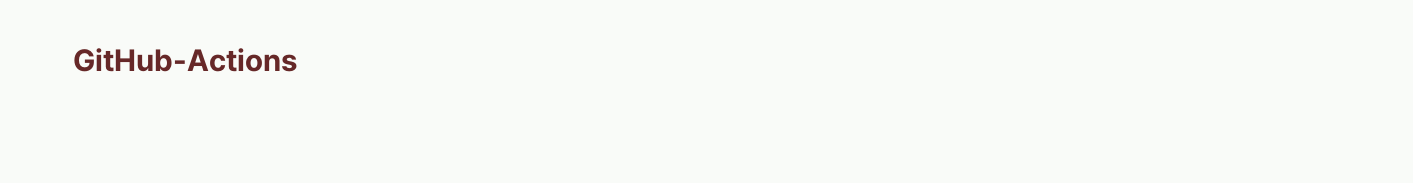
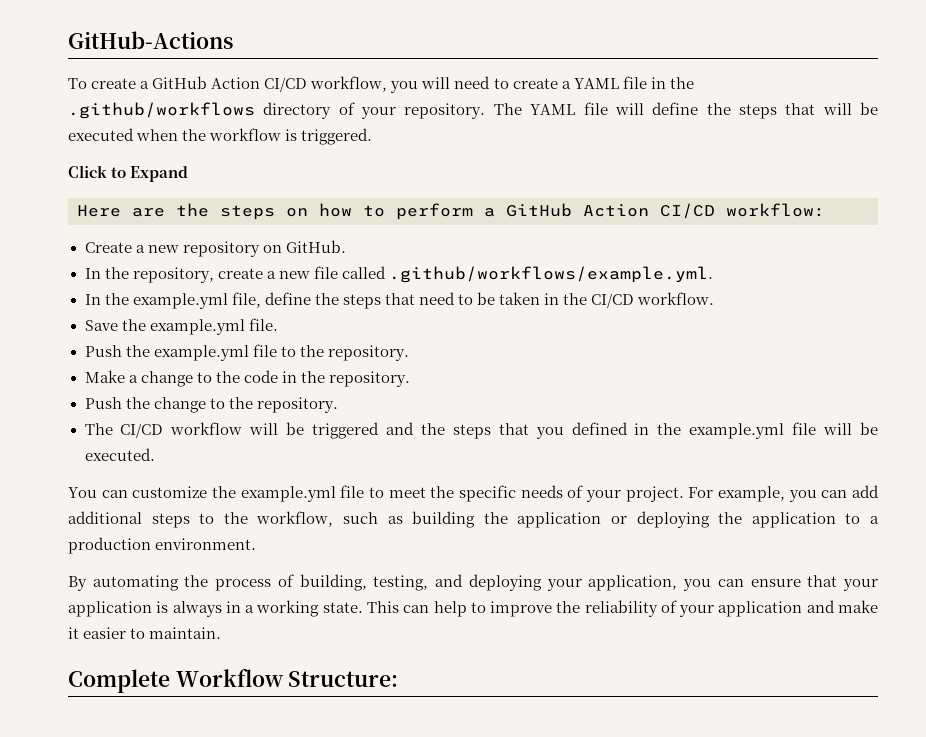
(297, 60) none -> [68,76,694,93] [68,102,879,119] [68,128,373,145] [68,165,189,182] [77,203,825,220] [84,240,346,257] [84,266,713,283] [84,292,715,309] [84,318,278,335] [84,344,409,361] [84,370,410,387] [84,397,338,413] [84,422,878,439] [84,448,155,461] [68,485,879,502] [68,511,880,528] [68,537,257,554] [68,574,879,591] [68,600,879,617] [68,627,222,639] [68,669,399,693] // To create a GitHub Action CI/CD workflow, you will need to create a YAML file in the .github/workflows directory of your repository. The YAML file will define the steps that will be executed when the workflow is triggered. // Click to Expand // Here are the steps on how to perform a GitHub Action CI/CD workflow: // Create a new repository on GitHub. // In the repository, create a new file called .github/workflows/example.yml. // In the example.yml file, define the steps that need to be taken in the CI/CD workflow. // Save the example.yml file. // Push the example.yml file to the repository. // Make a change to the code in the repository. // Push the change to the repository. // The CI/CD workflow will be triggered and the steps that you defined in the example.yml file will be executed. // You can customize the example.yml file to meet the specific needs of your project. For example, you can add additional steps to the workflow, such as building the application or deploying the application to a production environment. // By automating the process of building, testing, and deploying your application, you can ensure that your application is always in a working state. This can help to improve the reliability of your application and make it easier to maintain. // Complete Workflow Structure:

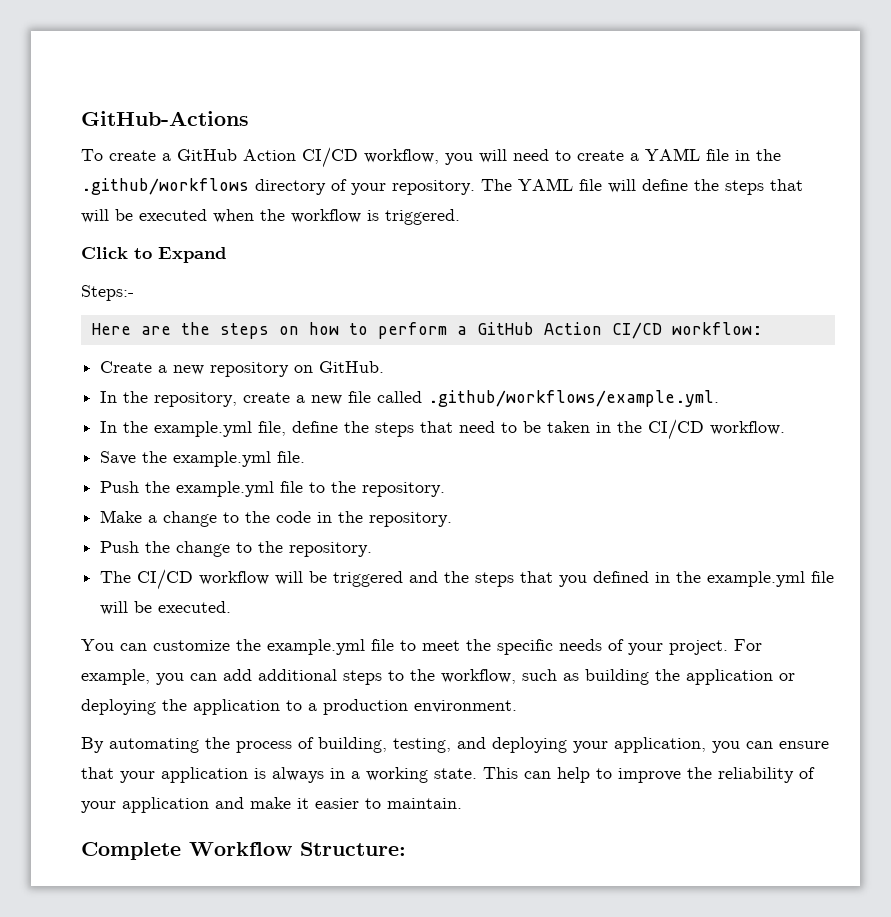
(189, 174) none -> [81,285,134,301] // Steps:-

